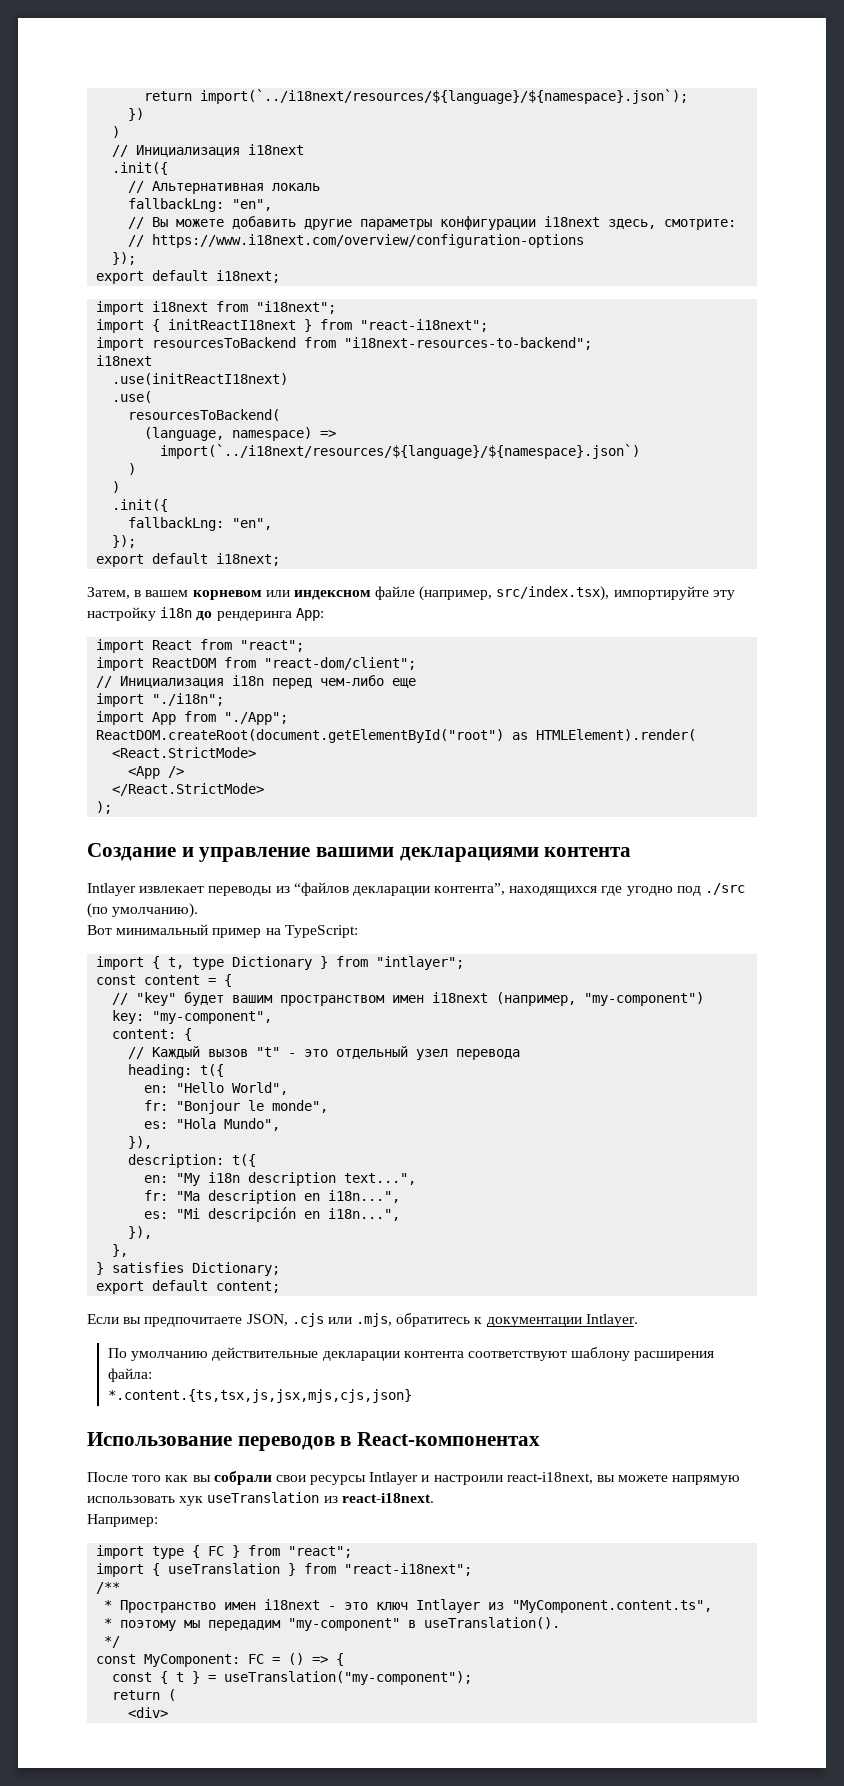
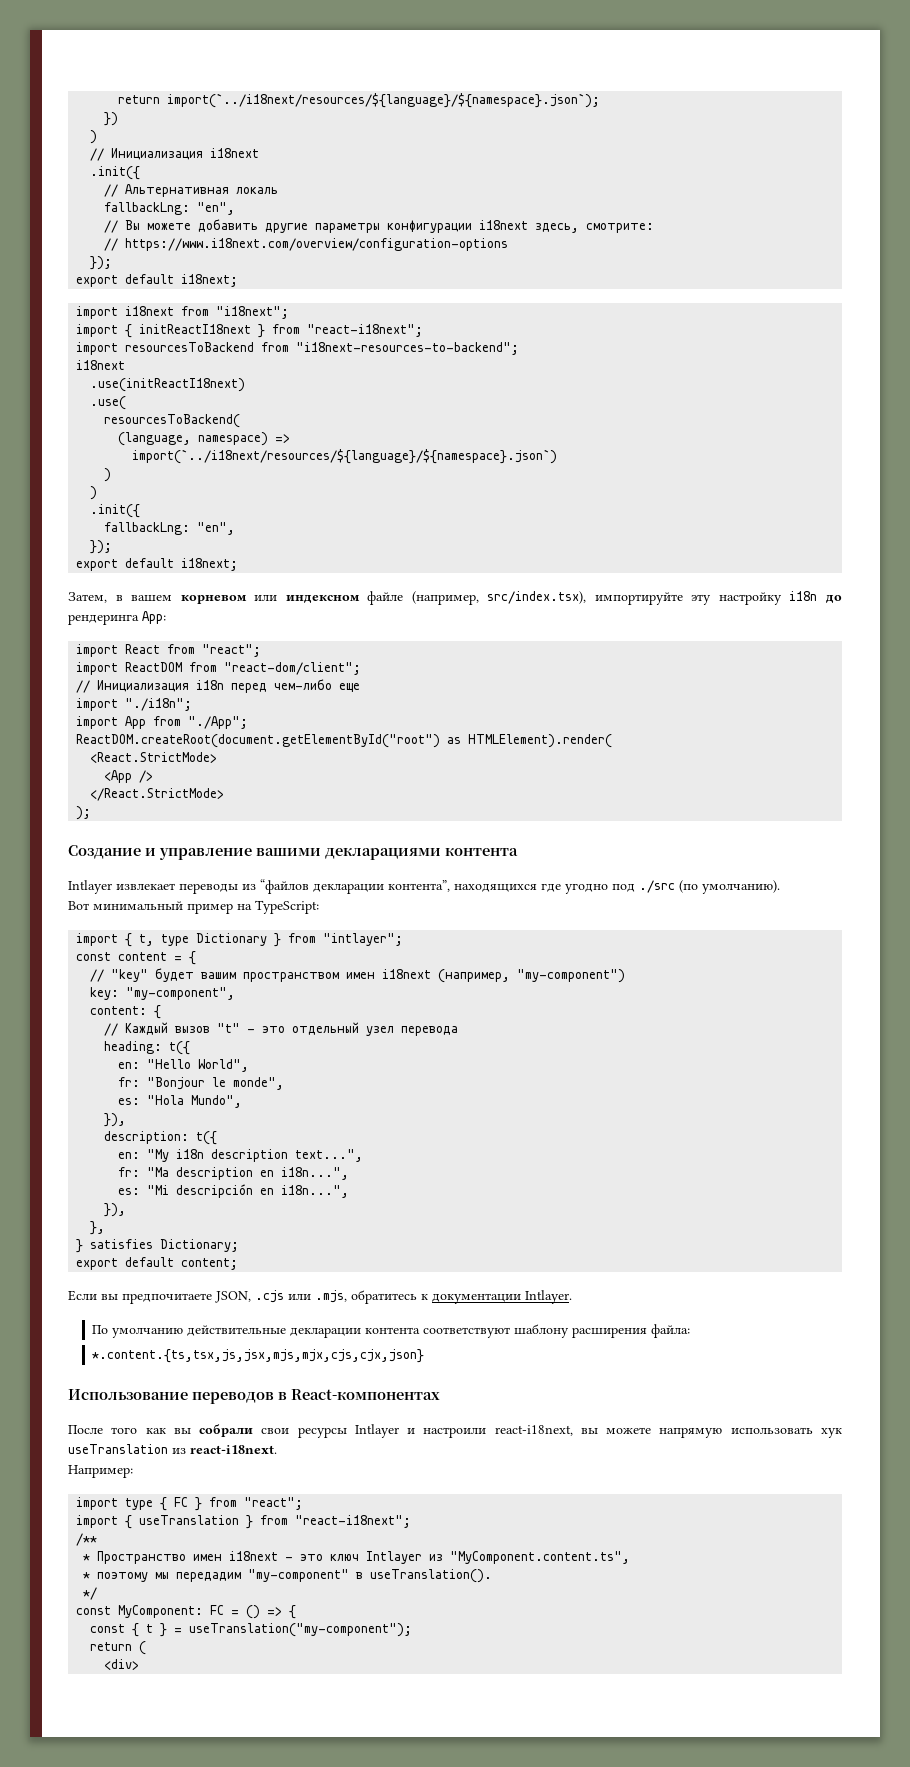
[108,1389,413,1403] *.content.{ts,tsx,js,jsx,mjs,cjs,json} -> [92,1349,425,1363] *.content.{ts,tsx,js,jsx,mjs,mjx,cjs,cjx,json}

